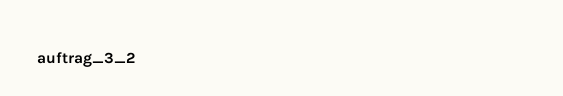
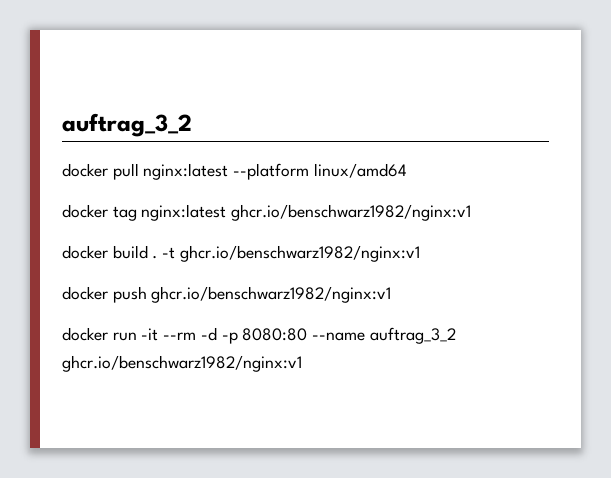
[37,52,135,67] auftrag_3_2 -> [62,113,192,137] [62,163,407,180] [62,204,472,221] [62,245,420,262] [62,286,392,303] [62,327,456,344] [62,355,302,372] auftrag_3_2 // docker pull nginx:latest --platform linux/amd64 // docker tag nginx:latest ghcr.io/benschwarz1982/nginx:v1 // docker build . -t ghcr.io/benschwarz1982/nginx:v1 // docker push ghcr.io/benschwarz1982/nginx:v1 // docker run -it --rm -d -p 8080:80 --name auftrag_3_2 ghcr.io/benschwarz1982/nginx:v1

